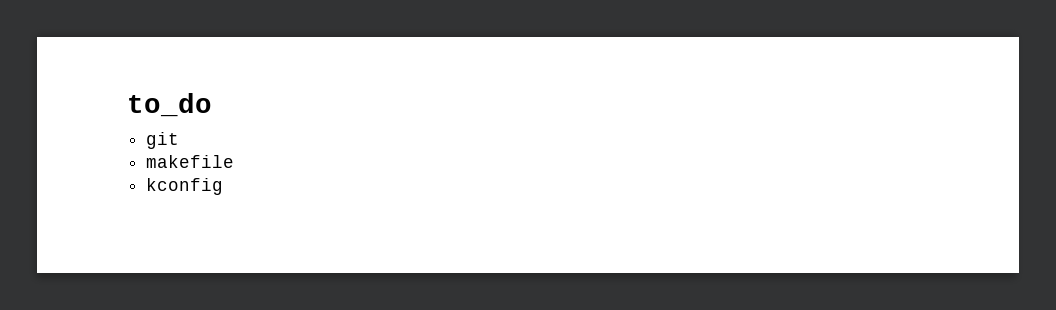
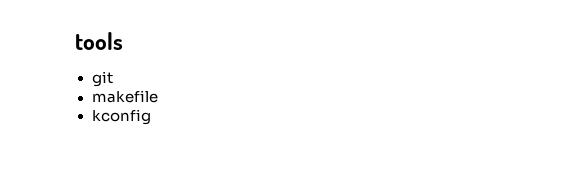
[127,93,212,117] to_do -> [75,32,123,50] tools

